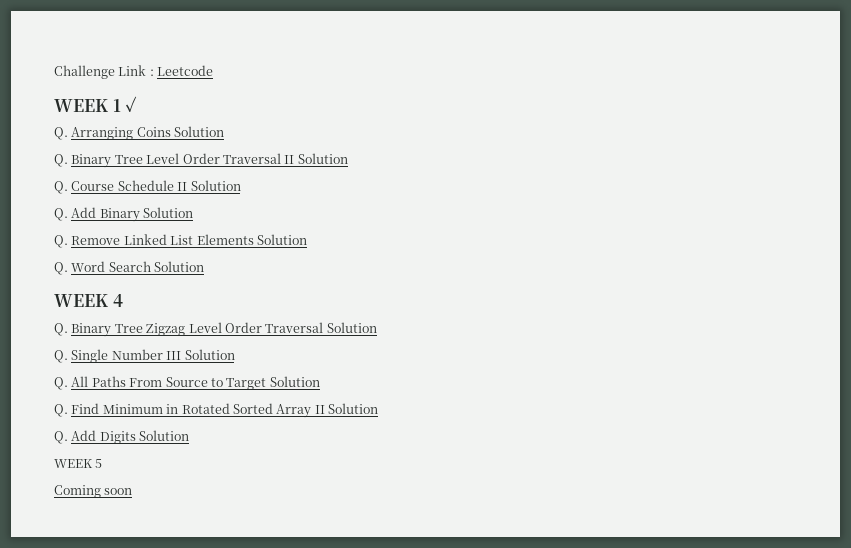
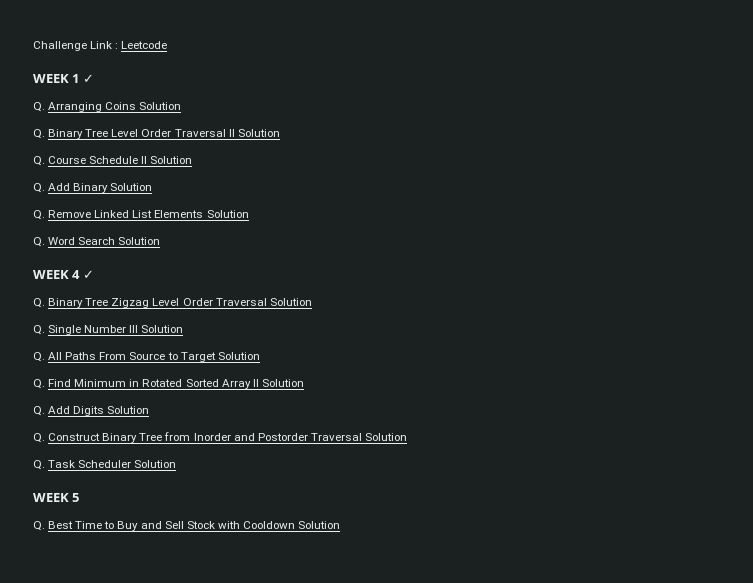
(123, 300) none -> [82,270,94,279] ✓
[54,459,103,468] [54,485,133,498] WEEK 5 // Coming soon -> [33,432,407,443] [33,460,177,470] [33,493,80,502] [33,521,341,531] Q. Construct Binary Tree from Inorder and Postorder Traversal Solution // Q. Task Scheduler Solution // WEEK 5 // Q. Best Time to Buy and Sell Stock with Cooldown Solution

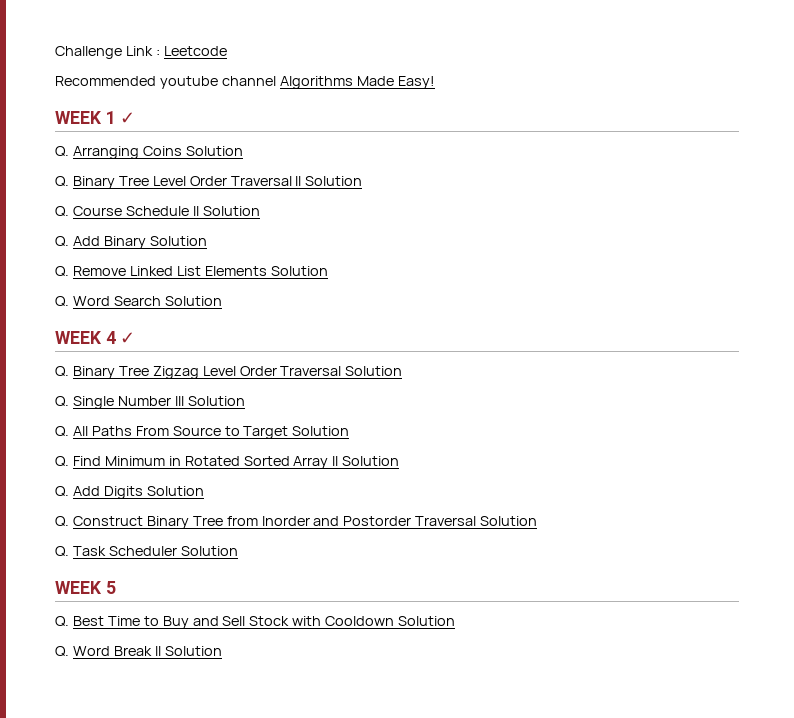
(168, 45) none -> [55,76,435,89] // Recommended youtube channel Algorithms Made Easy!
(341, 525) none -> [55,646,222,656] // Q. Word Break II Solution

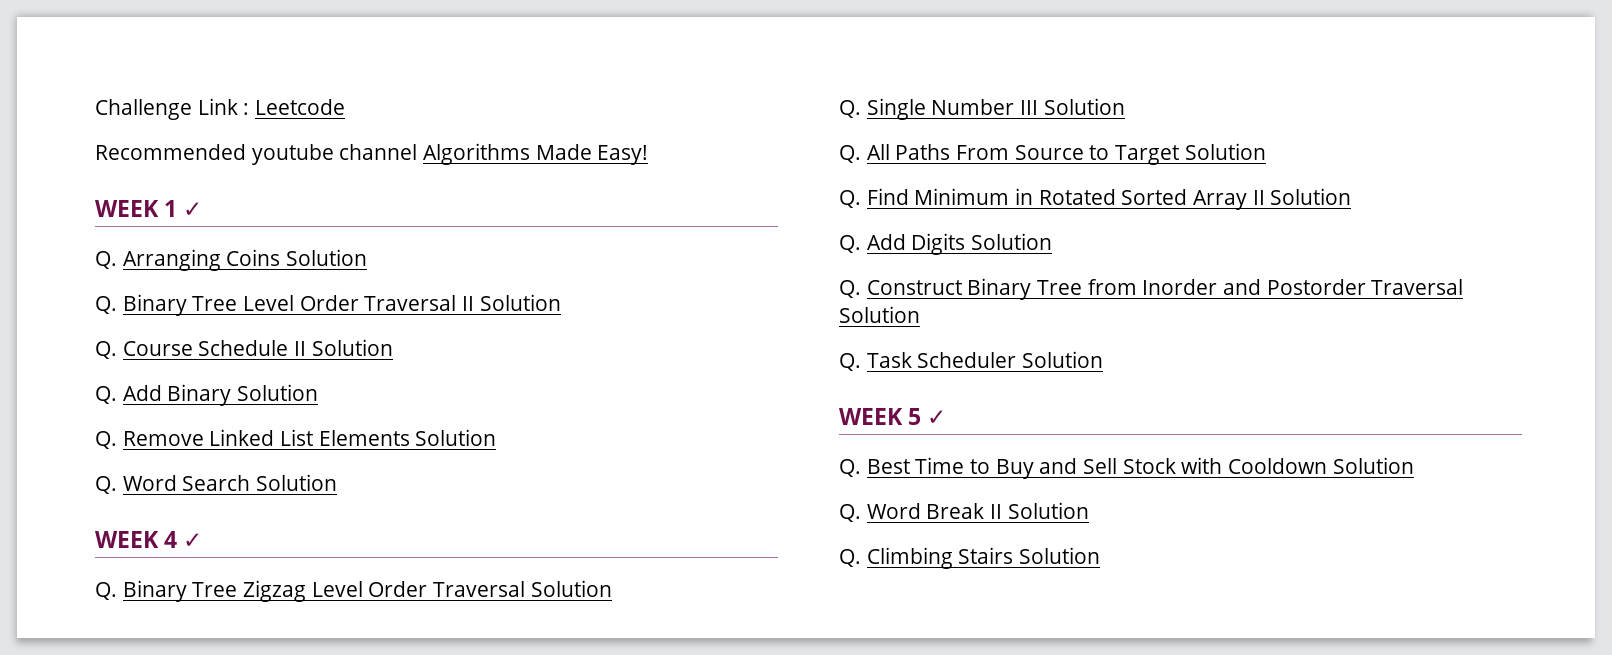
(116, 587) none -> [927,410,947,425] ✓
(222, 651) none -> [839,547,1100,569] // Q. Climbing Stairs Solution

